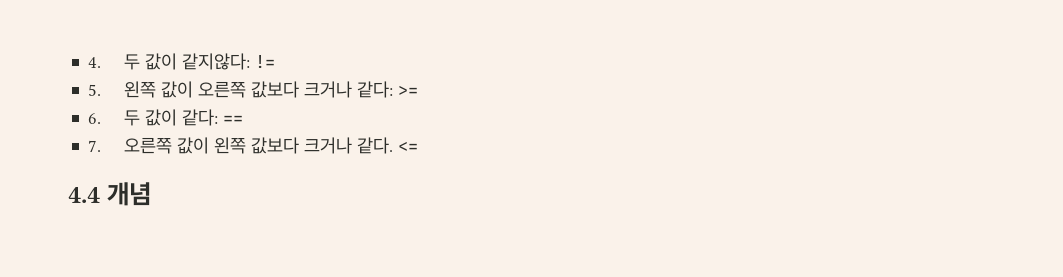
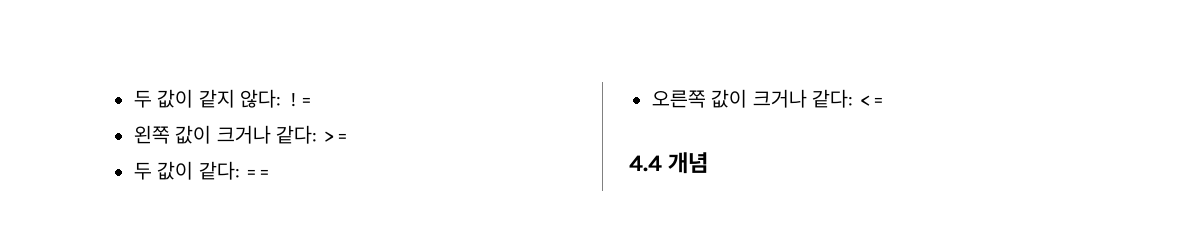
[88,53,250,70] 4. 두 값이 같지않다: -> [133,89,282,108] 두 값이 같지 않다:
[88,84,102,96] 5. -> (313, 100) none
[197,81,299,98] 오른쪽 값보다 -> (212, 134) none
[88,113,102,124] 6. -> (349, 136) none
[88,140,102,152] 7. -> (272, 173) none
[213,137,393,154] 왼쪽 값보다 크거나 같다. -> [752,89,854,108] 크거나 같다:

